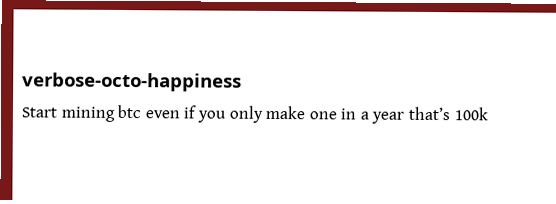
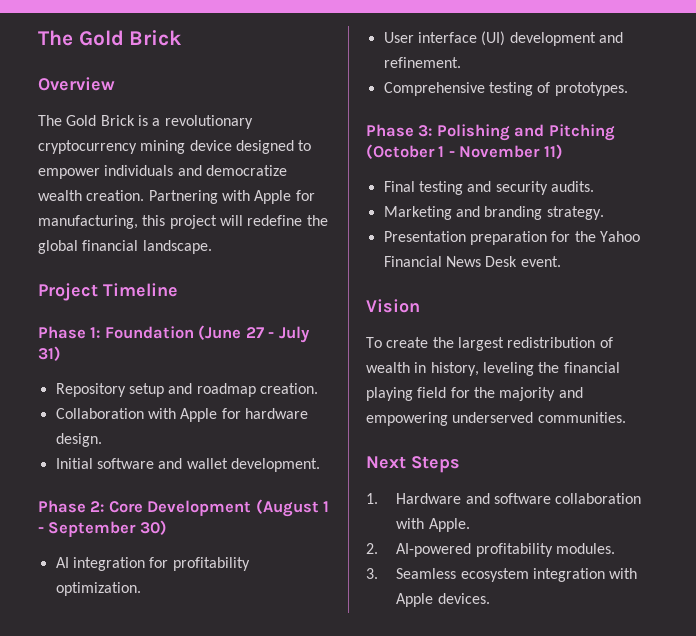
[22,72,242,92] [21,104,488,124] verbose-octo-happiness // Start mining btc even if you only make one in a year that’s 100k -> [38,30,183,46] [38,77,115,91] [38,115,253,129] [38,140,312,154] [38,165,287,179] [38,190,315,204] [38,215,328,229] [38,240,212,254] [38,283,178,301] [38,325,310,343] [38,346,61,361] [55,383,318,397] [55,408,308,422] [55,433,102,447] [55,458,320,472] [38,499,330,517] [38,520,167,537] [55,557,250,571] [55,582,141,596] [383,31,623,46] [383,57,461,68] [383,82,628,96] [366,124,615,141] [366,144,563,159] [383,181,594,195] [383,206,604,220] [383,231,640,245] [383,256,561,267] [366,299,420,313] [366,337,613,351] [366,362,620,376] [366,387,583,401] [366,412,626,426] [366,456,460,473] [366,493,642,504] [396,518,470,532] [366,543,616,557] [366,568,638,582] [396,593,490,607] The Gold Brick // Overview // The Gold Brick is a revolutionary cryptocurrency mining device designed to empower individuals and democratize wealth creation. Partnering with Apple for manufacturing, this project will redefine the global financial landscape. // Project Timeline // Phase 1: Foundation (June 27 - July 31) // Repository setup and roadmap creation. // Collaboration with Apple for hardware design. // Initial software and wallet development. // Phase 2: Core Development (August 1 - September 30) // AI integration for profitability optimization. // User interface (UI) development and refinement. // Comprehensive testing of prototypes. // Phase 3: Polishing and Pitching (October 1 - November 11) // Final testing and security audits. // Marketing and branding strategy. // Presentation preparation for the Yahoo Financial News Desk event. // Vision // To create the largest redistribution of wealth in history, leveling the financial playing field for the majority and empowering underserved communities. // Next Steps // 1. Hardware and software collaboration with Apple. // 2. AI-powered profitability modules. // 3. Seamless ecosystem integration with Apple devices.

